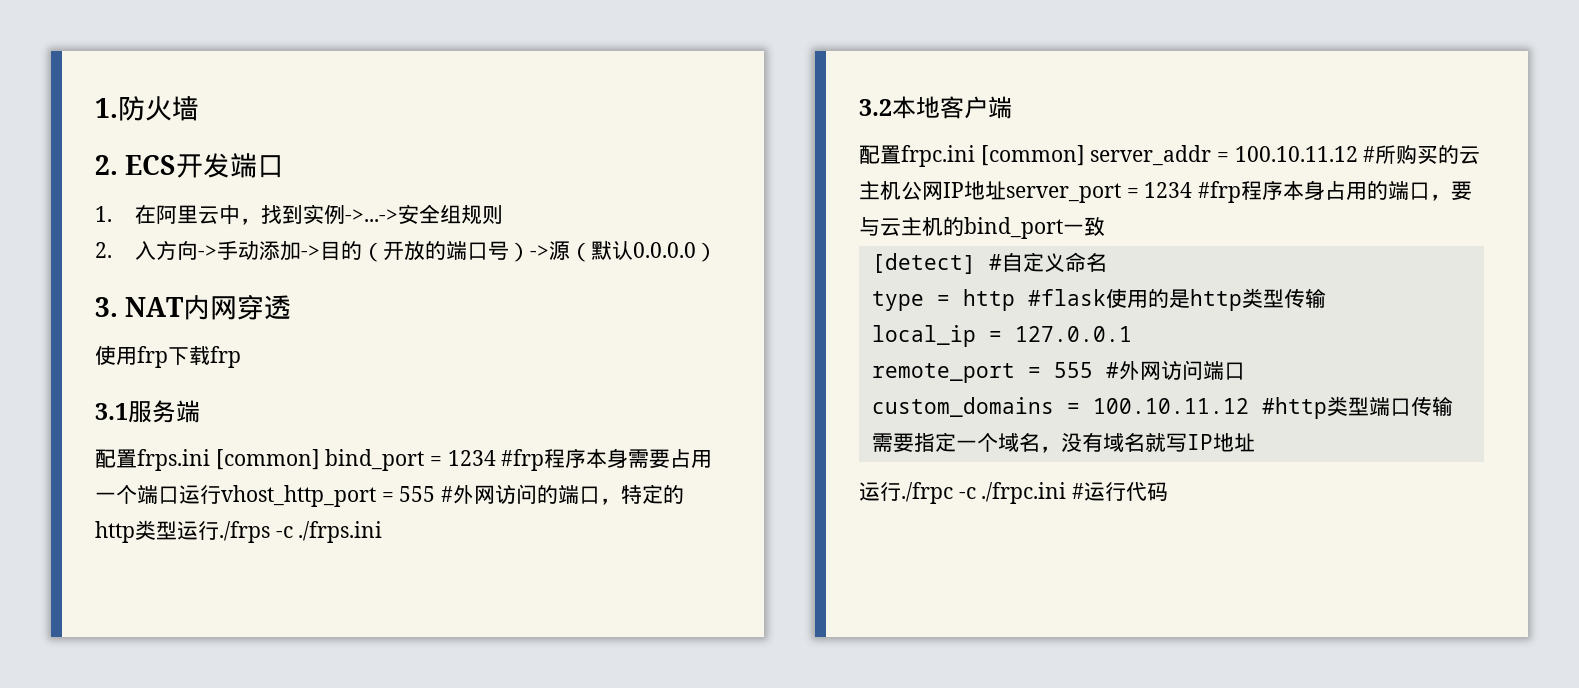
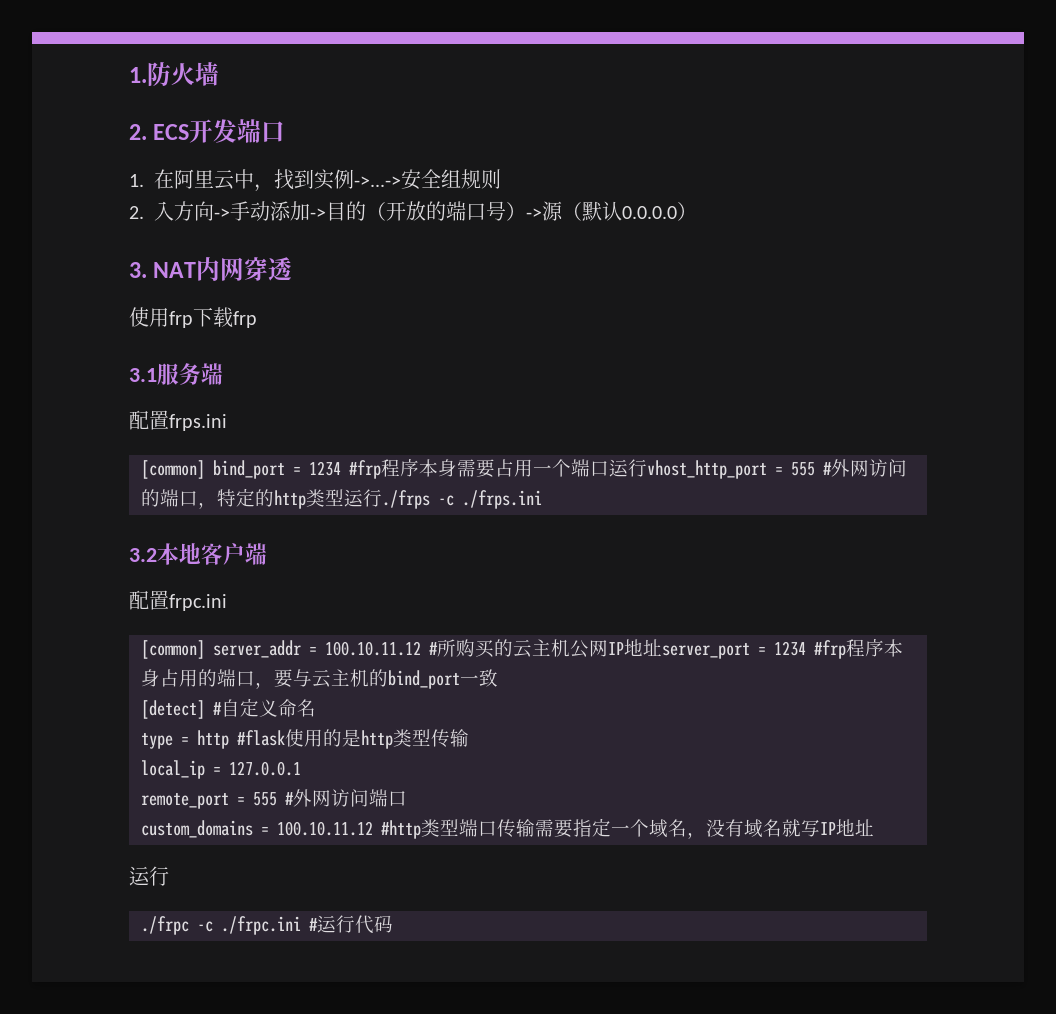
(210, 460) none -> (227, 422) //
(975, 156) none -> (227, 602) //
(901, 491) none -> (169, 876) //

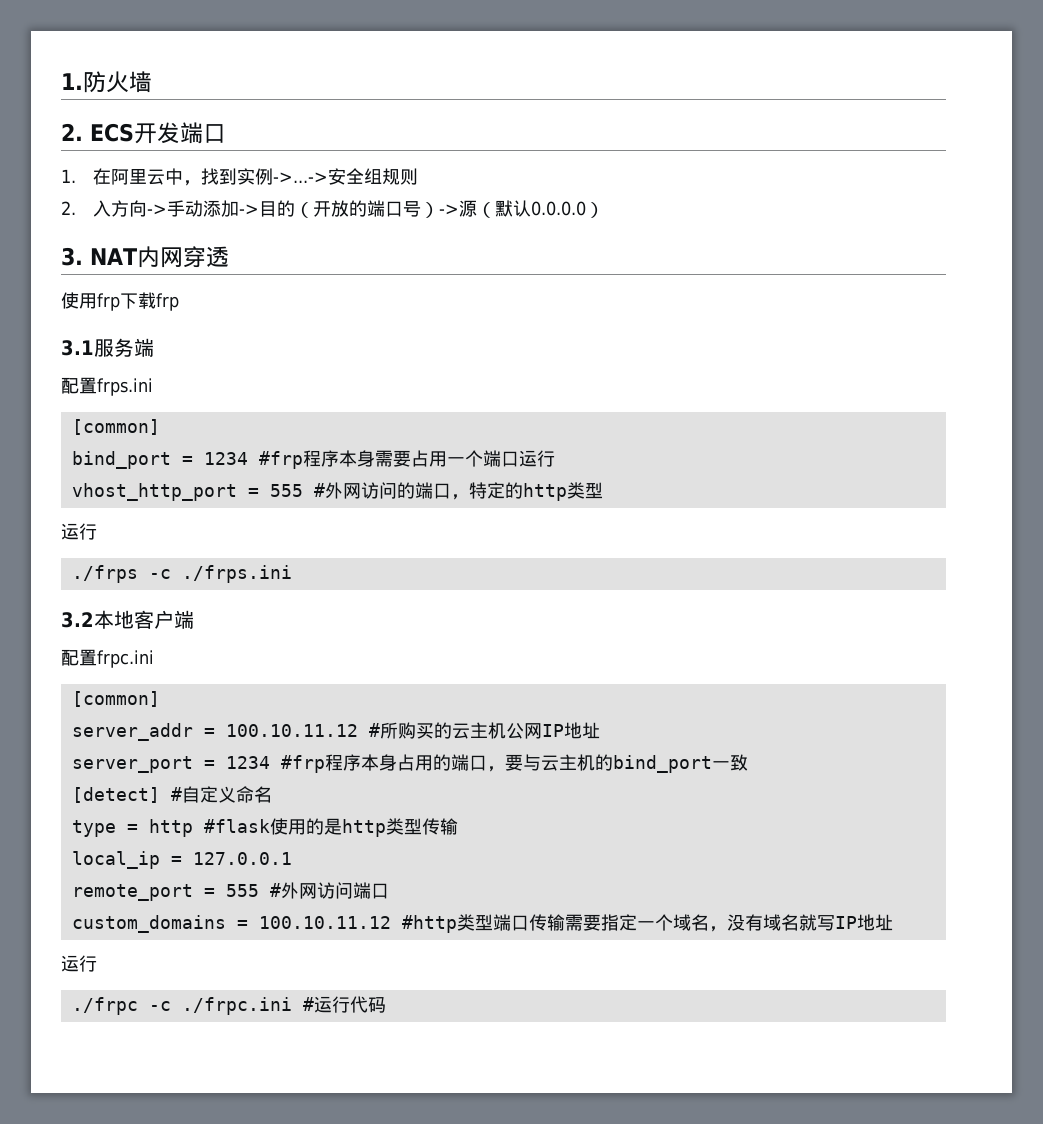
(205, 469) none -> (160, 427) //
(647, 468) none -> (555, 458) //
[344,489,382,507] 运行 -> [61,523,97,540] // 运行 //
(205, 649) none -> (160, 699) //
(662, 647) none -> (600, 730) //

